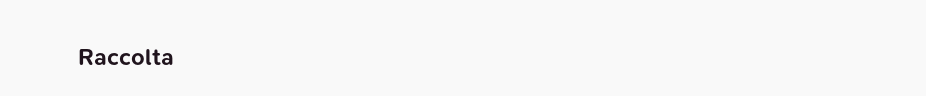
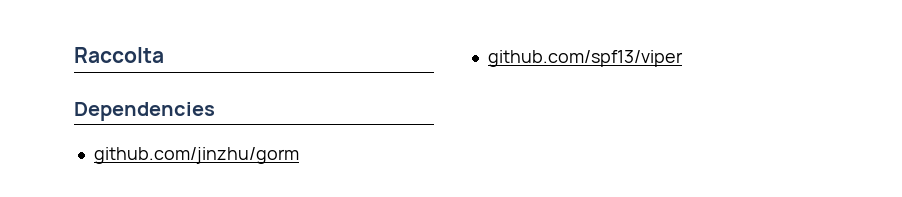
(174, 57) none -> [74,102,215,121] [93,147,299,164] [487,50,683,67] // Dependencies // github.com/jinzhu/gorm // github.com/spf13/viper

